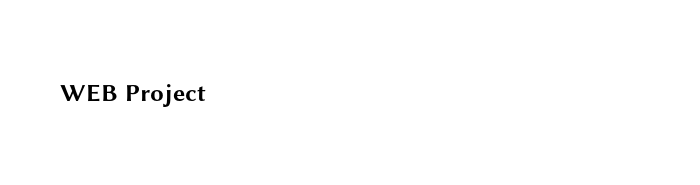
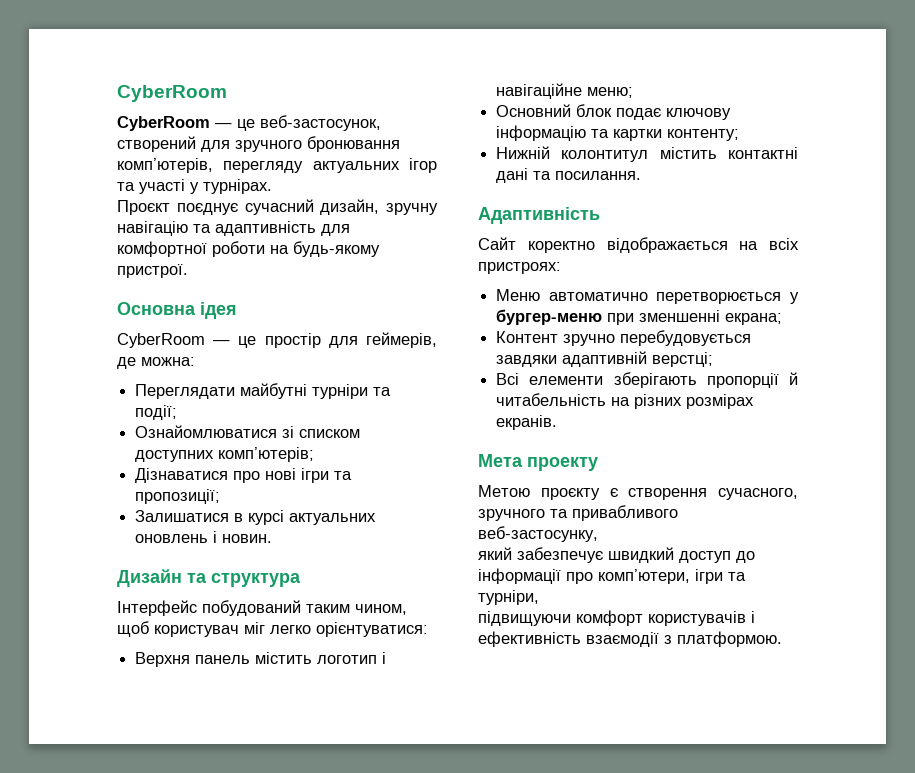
[60,84,206,107] WEB Project -> [117,85,227,102] [117,115,381,131] [117,136,400,152] [117,158,437,173] [117,179,272,194] [117,199,438,215] [117,221,350,236] [117,241,380,257] [117,264,188,278] [117,302,237,319] [117,332,437,348] [117,357,195,369] [135,383,392,399] [135,405,178,420] [135,425,361,438] [135,447,315,462] [135,468,353,483] [135,489,221,504] [135,510,377,525] [135,531,273,543] [117,569,301,587] [117,600,407,616] [117,621,428,637] [135,652,387,667] [496,83,634,99] [496,104,732,120] [496,125,740,141] [496,146,798,162] [496,168,642,183] [478,207,600,224] [478,237,799,253] [478,262,561,274] [496,289,799,304] [496,309,783,325] [496,330,752,346] [496,351,714,367] [496,372,798,388] [496,393,755,409] [496,415,558,430] [478,454,598,471] [478,485,798,500] [478,505,678,521] [478,526,598,542] [478,547,755,563] [478,568,746,584] [478,590,539,605] [478,610,755,626] [478,631,782,647] CyberRoom // CyberRoom — це веб-застосунок, створений для зручного бронювання комп’ютерів, перегляду актуальних ігор та участі у турнірах. // Проєкт поєднує сучасний дизайн, зручну навігацію та адаптивність для комфортної роботи на будь-якому пристрої. // Основна ідея // CyberRoom — це простір для геймерів, де можна: // Переглядати майбутні турніри та події; // Ознайомлюватися зі списком доступних комп’ютерів; // Дізнаватися про нові ігри та пропозиції; // Залишатися в курсі актуальних оновлень і новин. // Дизайн та структура // Інтерфейс побудований таким чином, щоб користувач міг легко орієнтуватися: // Верхня панель містить логотип і навігаційне меню; // Основний блок подає ключову інформацію та картки контенту; // Нижній колонтитул містить контактні дані та посилання. // Адаптивність // Сайт коректно відображається на всіх пристроях: // Меню автоматично перетворюється у бургер-меню при зменшенні екрана; // Контент зручно перебудовується завдяки адаптивній верстці; // Всі елементи зберігають пропорції й читабельність на різних розмірах екранів. // Мета проекту // Метою проєкту є створення сучасного, зручного та привабливого веб-застосунку, // який забезпечує швидкий доступ до інформації про комп’ютери, ігри та турніри, // підвищуючи комфорт користувачів і ефективність взаємодії з платформою.

